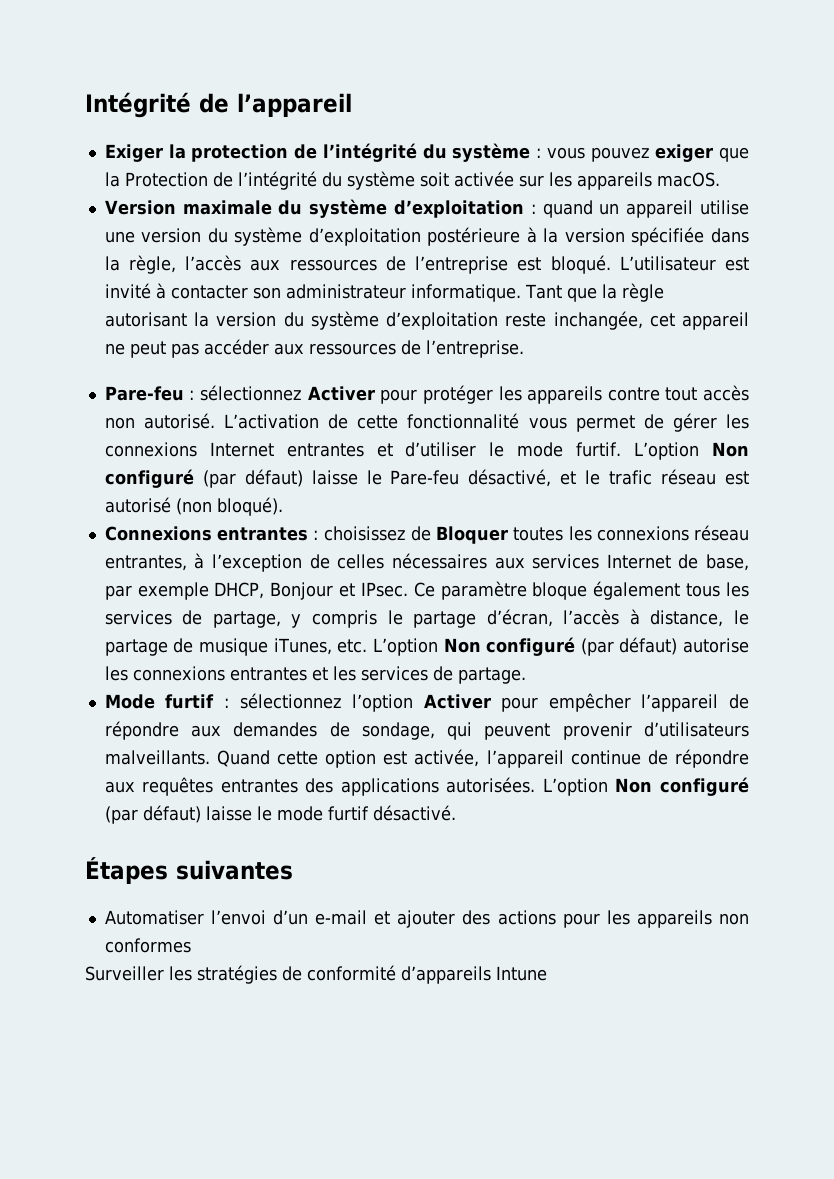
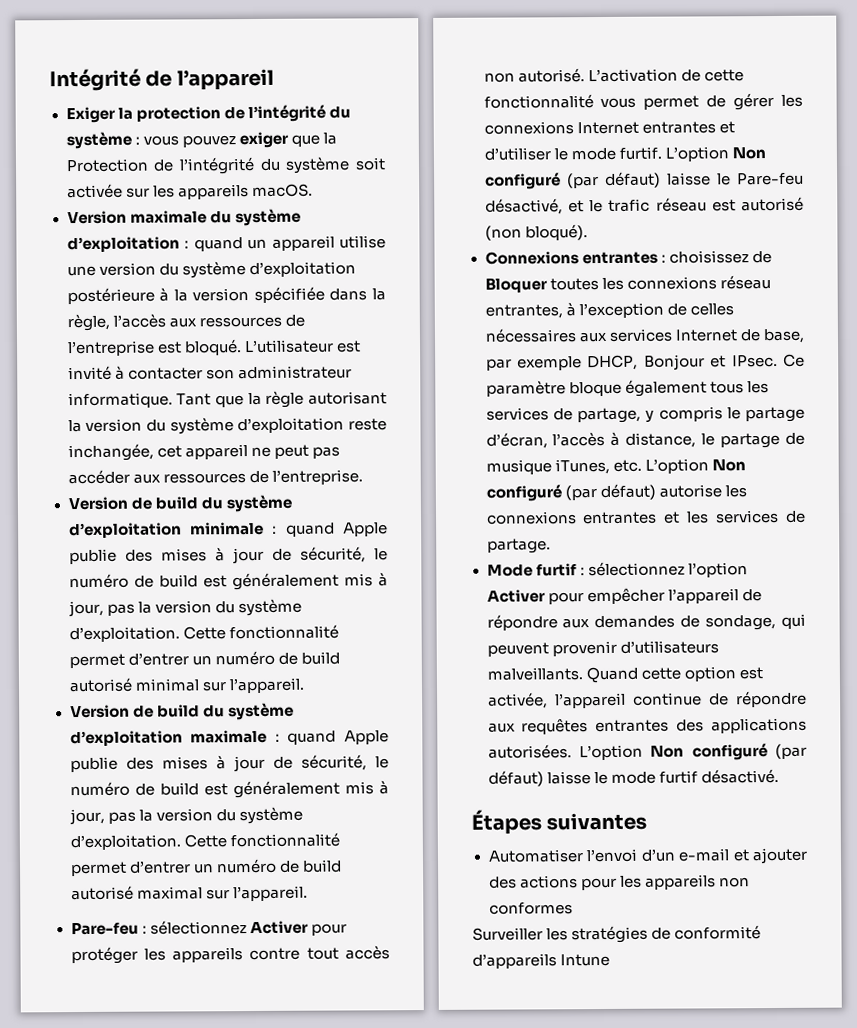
(524, 349) none -> [67,494,292,513] [68,521,388,539] [68,546,388,565] [68,572,388,591] [67,598,302,618] [68,624,339,643] [68,650,340,669] [68,677,305,694] [69,702,294,721] [69,729,389,747] [69,754,389,773] [69,780,389,799] [68,806,303,826] [69,832,340,851] [69,858,342,877] [70,885,308,902] // Version de build du système d’exploitation minimale : quand Apple publie des mises à jour de sécurité, le numéro de build est généralement mis à jour, pas la version du système d’exploitation. Cette fonctionnalité permet d’entrer un numéro de build autorisé minimal sur l’appareil. // Version de build du système d’exploitation maximale : quand Apple publie des mises à jour de sécurité, le numéro de build est généralement mis à jour, pas la version du système d’exploitation. Cette fonctionnalité permet d’entrer un numéro de build autorisé maximal sur l’appareil.

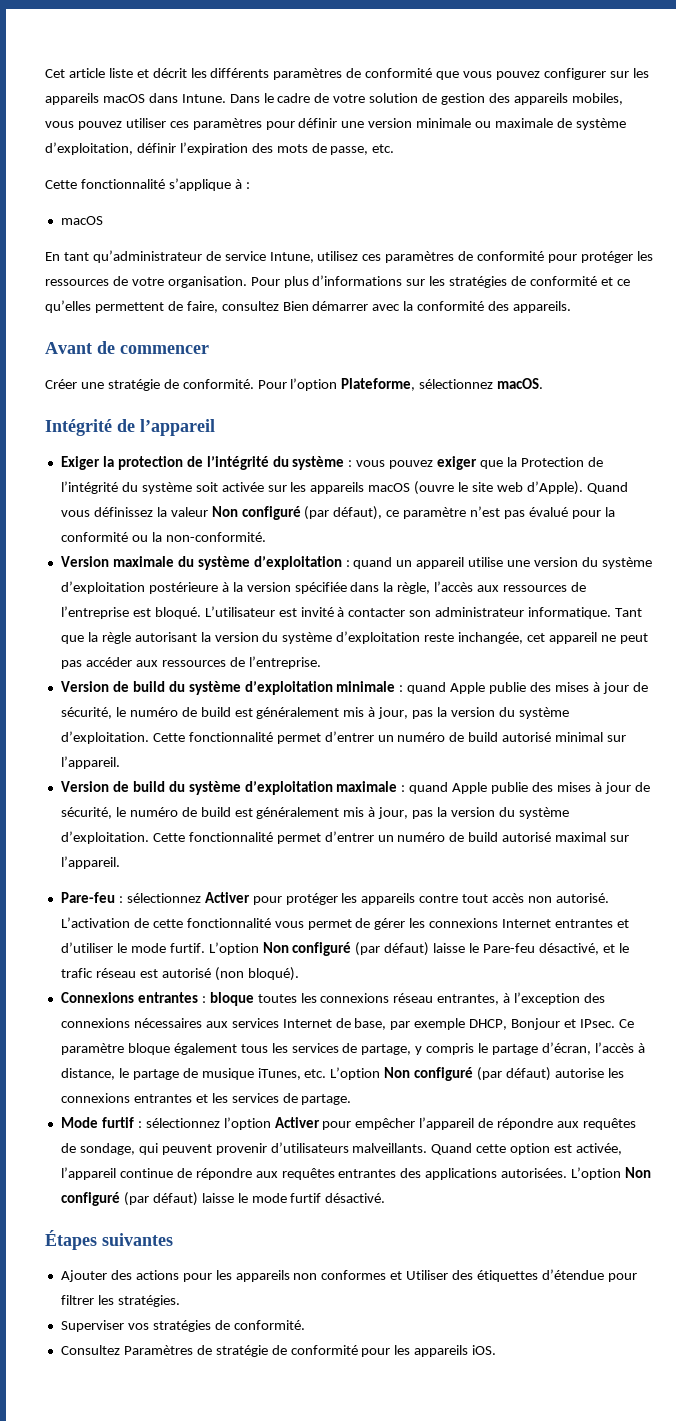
(49, 80) none -> [45,68,649,80] [45,93,623,105] [45,118,626,130] [45,142,395,155] [45,178,250,191] [60,216,103,225] [45,250,653,263] [45,275,630,288] [45,300,572,313] [45,341,209,354] [45,378,544,391] Cet article liste et décrit les différents paramètres de conformité que vous pouvez configurer sur les appareils macOS dans Intune. Dans le cadre de votre solution de gestion des appareils mobiles, vous pouvez utiliser ces paramètres pour définir une version minimale ou maximale de système d’exploitation, définir l’expiration des mots de passe, etc. // Cette fonctionnalité s’applique à : // macOS // En tant qu’administrateur de service Intune, utilisez ces paramètres de conformité pour protéger les ressources de votre organisation. Pour plus d’informations sur les stratégies de conformité et ce qu’elles permettent de faire, consultez Bien démarrer avec la conformité des appareils. // Avant de commencer // Créer une stratégie de conformité. Pour l’option Plateforme, sélectionnez macOS. //
[251,183,313,198] macOS. -> [368,481,628,495] [60,506,615,520] [60,532,266,542] macOS (ouvre le site web d’Apple). Quand vous définissez la valeur Non configuré (par défaut), ce paramètre n’est pas évalué pour la conformité ou la non-conformité.
[668,250,772,264] [484,277,548,293] choisissez de Bloquer -> [209,992,254,1006] bloque
[666,303,734,316] de celles -> [584,993,606,1003] [60,1018,130,1028] des connexions
[594,615,676,629] demandes -> [582,1118,636,1130] requêtes
[487,847,808,865] Automatiser l’envoi d’un e-mail et ajouter -> [60,1270,107,1282] Ajouter
[472,925,762,944] [472,953,611,969] // Surveiller les stratégies de conformité d’appareils Intune -> [390,1269,637,1282] [60,1295,180,1307] [60,1320,305,1332] [60,1345,497,1357] et Utiliser des étiquettes d’étendue pour filtrer les stratégies. // Superviser vos stratégies de conformité. // Consultez Paramètres de stratégie de conformité pour les appareils iOS.

